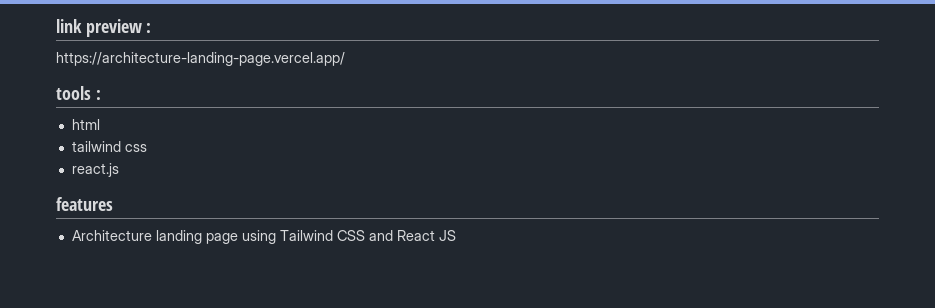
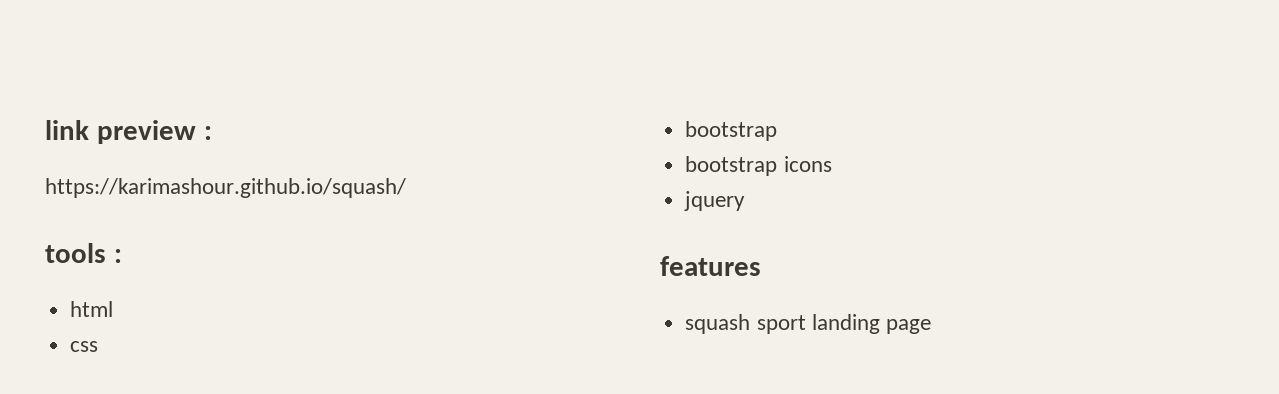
[56,52,345,66] https://architecture-landing-page.vercel.app/ -> [45,178,406,198] https://karimashour.github.io/squash/
[71,141,121,152] tailwind -> (114, 309) none
[71,163,119,177] [56,197,113,211] [71,230,456,244] react.js // features // Architecture landing page using Tailwind CSS and React JS -> [685,121,778,141] [685,156,832,176] [684,191,746,211] [660,256,761,276] [685,314,931,334] bootstrap // bootstrap icons // jquery // features // squash sport landing page

